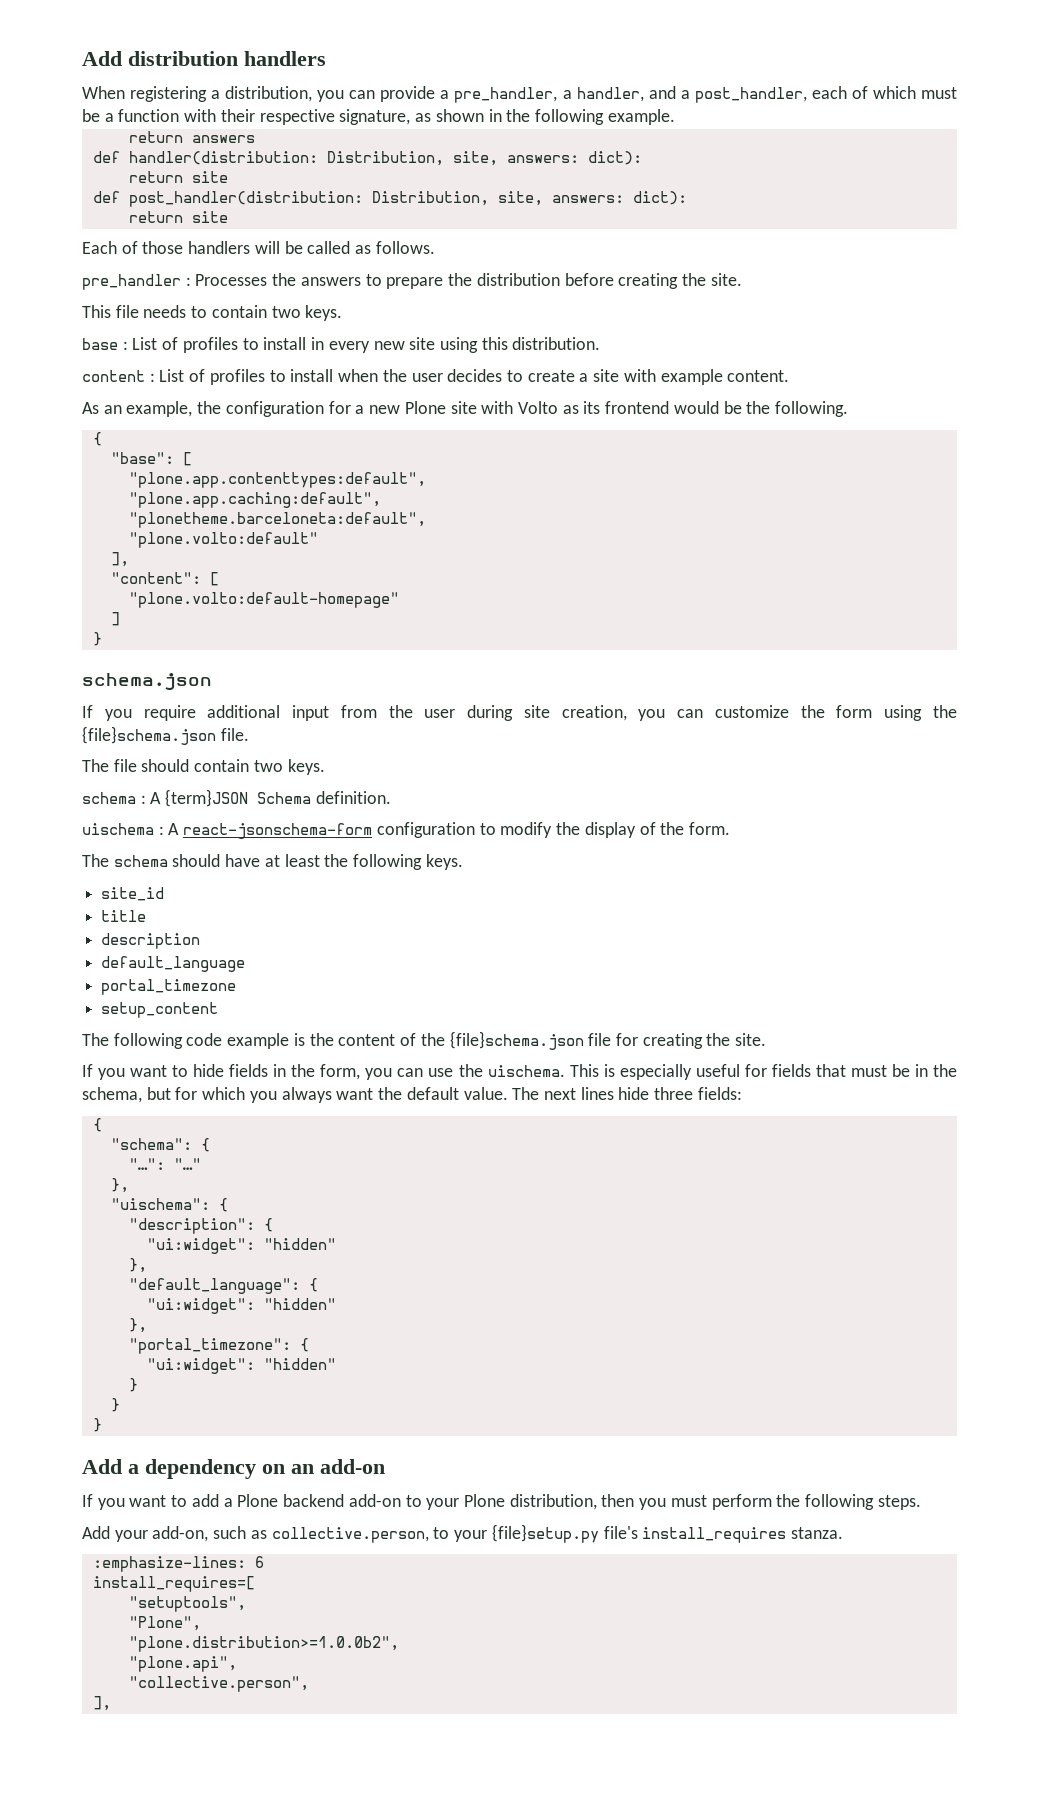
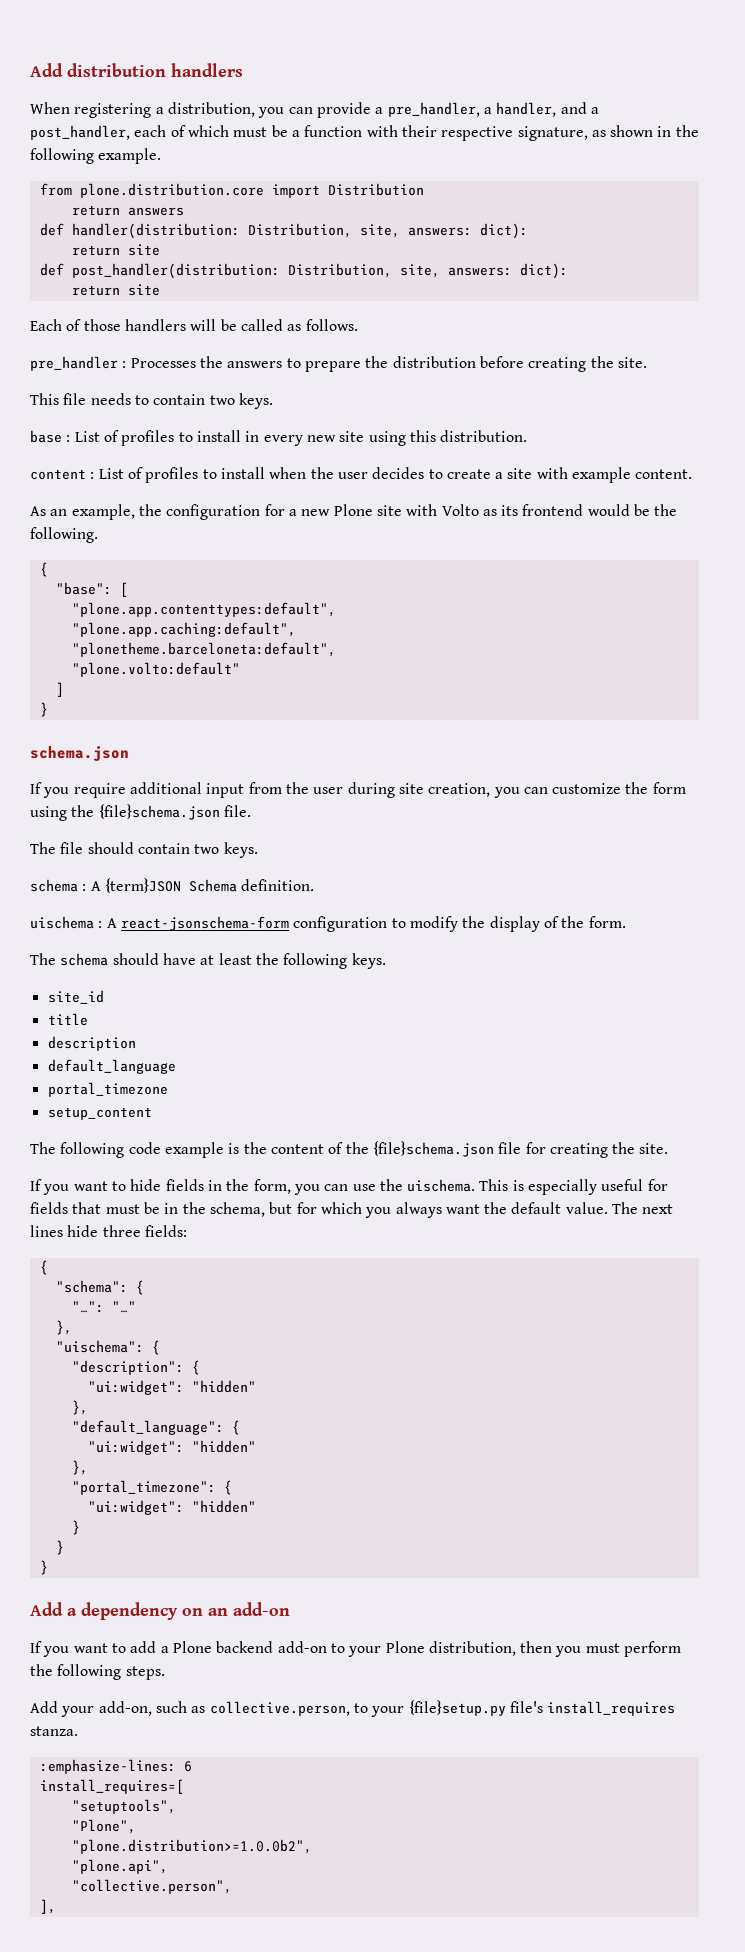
(675, 117) none -> [39,183,424,198] // from plone.distribution.core import Distribution
[110,552,129,567] [110,572,219,586] [128,592,399,608] // ], // "content": [ // "plone.volto:default-homepage" -> (240, 669) none

